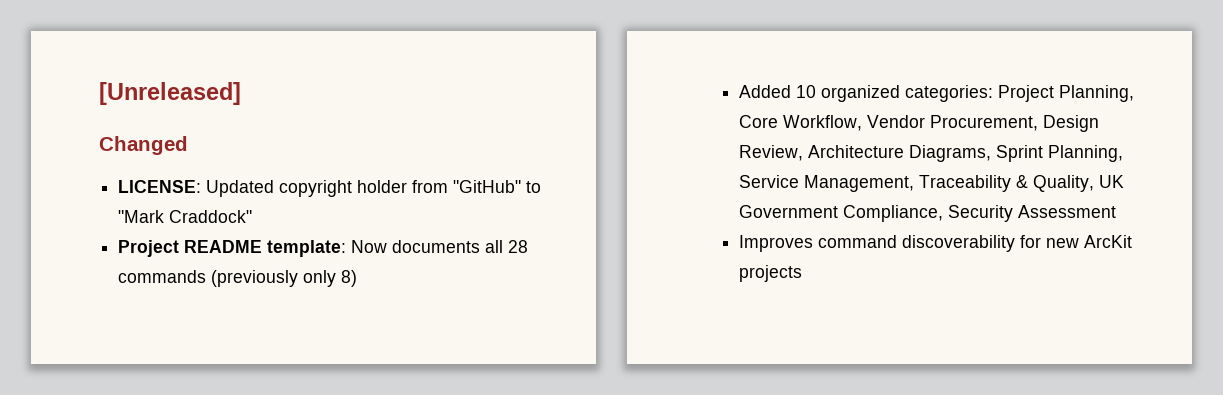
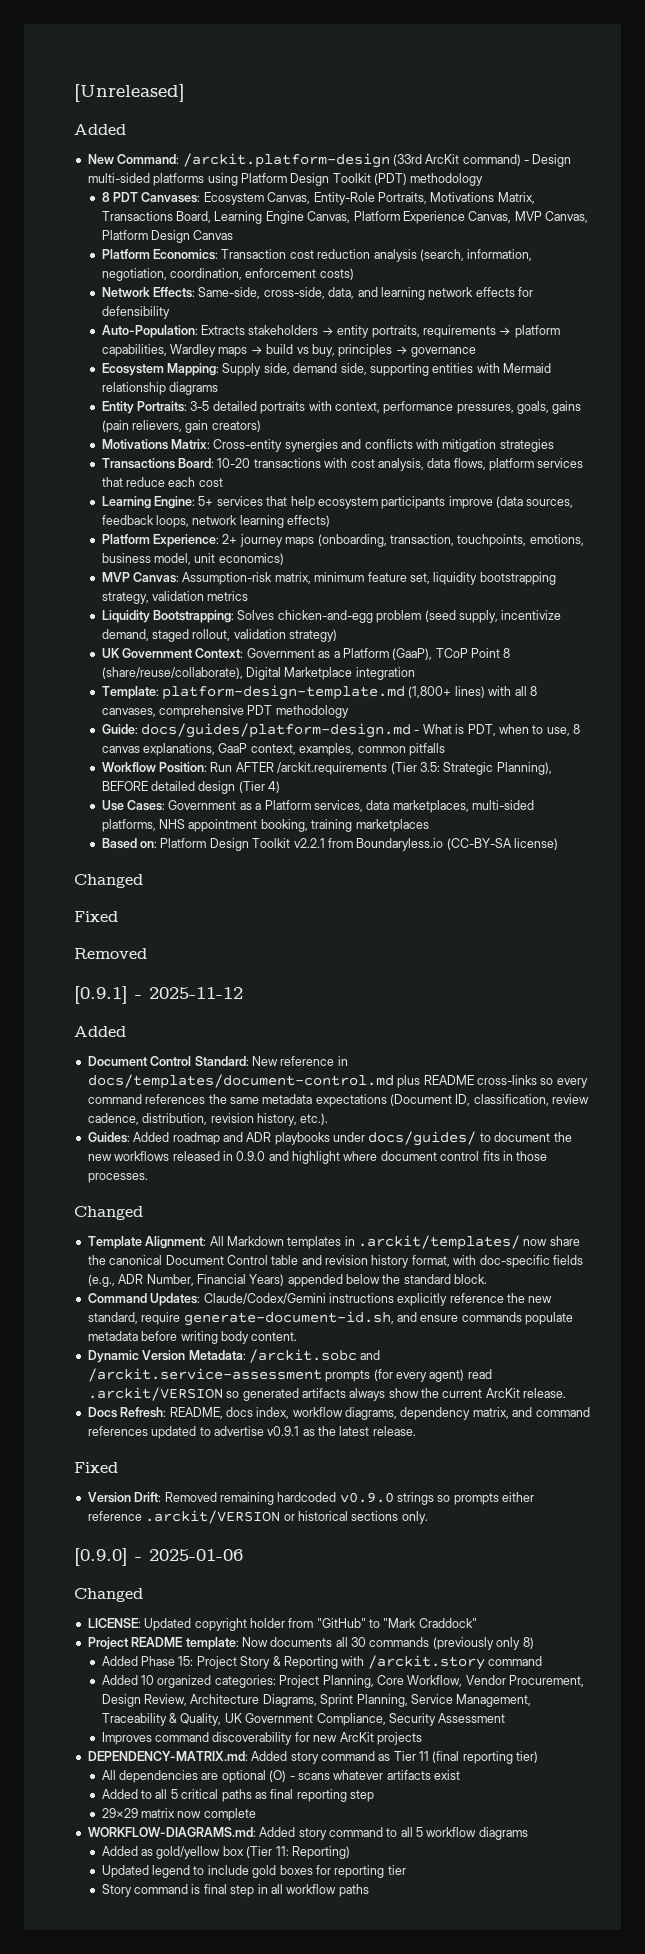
(241, 93) none -> [74,124,126,135] [87,153,572,168] [87,173,484,186] [101,192,535,205] [101,211,589,224] [101,230,234,243] [101,249,533,262] [101,268,354,281] [101,287,534,300] [101,306,170,319] [101,325,560,338] [101,344,477,357] [101,363,552,376] [101,382,219,395] [101,401,582,414] [101,420,261,433] [101,439,554,452] [101,458,584,471] [101,477,223,487] [101,496,574,509] [101,515,331,528] [101,534,584,547] [101,553,284,565] [101,572,556,585] [101,591,249,604] [101,610,562,623] [101,629,338,642] [101,648,511,660] [101,667,415,680] [101,685,537,700] [101,705,349,718] [101,723,581,738] [101,743,445,756] [101,762,552,775] [101,781,281,794] [101,800,535,813] [101,819,429,832] [101,838,559,851] [74,874,143,888] [74,911,118,922] [74,948,147,959] [74,986,243,1004] [74,1026,126,1037] [87,1056,348,1066] [87,1074,588,1089] [87,1094,590,1107] [87,1113,329,1126] [87,1131,572,1146] [87,1151,548,1164] [87,1173,148,1183] [74,1206,143,1220] [87,1235,580,1250] [87,1255,583,1268] [87,1274,488,1287] [87,1293,553,1306] [87,1311,573,1326] [87,1331,298,1344] [87,1349,381,1363] [87,1368,492,1382] [87,1387,567,1401] [87,1407,590,1420] [87,1426,416,1439] [74,1462,118,1473] [87,1492,535,1505] [87,1510,428,1524] [74,1548,243,1566] // Added // New Command: /arckit.platform-design (33rd ArcKit command) - Design multi-sided platforms using Platform Design Toolkit (PDT) methodology // 8 PDT Canvases: Ecosystem Canvas, Entity-Role Portraits, Motivations Matrix, Transactions Board, Learning Engine Canvas, Platform Experience Canvas, MVP Canvas, Platform Design Canvas // Platform Economics: Transaction cost reduction analysis (search, information, negotiation, coordination, enforcement costs) // Network Effects: Same-side, cross-side, data, and learning network effects for defensibility // Auto-Population: Extracts stakeholders → entity portraits, requirements → platform capabilities, Wardley maps → build vs buy, principles → governance // Ecosystem Mapping: Supply side, demand side, supporting entities with Mermaid relationship diagrams // Entity Portraits: 3-5 detailed portraits with context, performance pressures, goals, gains (pain relievers, gain creators) // Motivations Matrix: Cross-entity synergies and conflicts with mitigation strategies // Transactions Board: 10-20 transactions with cost analysis, data flows, platform services that reduce each cost // Learning Engine: 5+ services that help ecosystem participants improve (data sources, feedback loops, network learning effects) // Platform Experience: 2+ journey maps (onboarding, transaction, touchpoints, emotions, business model, unit economics) // MVP Canvas: Assumption-risk matrix, minimum feature set, liquidity bootstrapping strategy, validation metrics // Liquidity Bootstrapping: Solves chicken-and-egg problem (seed supply, incentivize demand, staged rollout, validation strategy) // UK Government Context: Government as a Platform (GaaP), TCoP Point 8 (share/reuse/collaborate), Digital Marketplace integration // Template: platform-design-template.md (1,800+ lines) with all 8 canvases, comprehensive PDT methodology // Guide: docs/guides/platform-design.md - What is PDT, when to use, 8 canvas explanations, GaaP context, examples, common pitfalls // Workflow Position: Run AFTER /arckit.requirements (Tier 3.5: Strategic Planning), BEFORE detailed design (Tier 4) // Use Cases: Government as a Platform services, data marketplaces, multi-sided platforms, NHS appointment booking, training marketplaces // Based on: Platform Design Toolkit v2.2.1 from Boundaryless.io (CC-BY-SA license) // Changed // Fixed // Removed // [0.9.1] - 2025-11-12 // Added // Document Control Standard: New reference in docs/templates/document-control.md plus README cross-links so every command references the same metadata expectations (Document ID, classification, review cadence, distribution, revision history, etc.). // Guides: Added roadmap and ADR playbooks under docs/guides/ to document the new workflows released in 0.9.0 and highlight where document control fits in those processes. // Changed // Template Alignment: All Markdown templates in .arckit/templates/ now share the canonical Document Control table and revision history format, with doc-specific fields (e.g., ADR Number, Financial Years) appended below the standard block. // Command Updates: Claude/Codex/Gemini instructions explicitly reference the new standard, require generate-document-id.sh, and ensure commands populate metadata before writing body content. // Dynamic Version Metadata: /arckit.sobc and /arckit.service-assessment prompts (for every agent) read .arckit/VERSION so generated artifacts always show the current ArcKit release. // Docs Refresh: README, docs index, workflow diagrams, dependency matrix, and command references updated to advertise v0.9.1 as the latest release. // Fixed // Version Drift: Removed remaining hardcoded v0.9.0 strings so prompts either reference .arckit/VERSION or historical sections only. // [0.9.0] - 2025-01-06
[508,240,529,253] 28 -> [351,1637,366,1647] 30
(358, 278) none -> [101,1655,543,1670] // Added Phase 15: Project Story & Reporting with /arckit.story command
(802, 273) none -> [87,1751,539,1764] [101,1770,461,1783] [101,1789,375,1802] [101,1808,256,1821] [87,1827,528,1840] [101,1846,350,1859] [101,1865,406,1878] [101,1884,369,1897] // DEPENDENCY-MATRIX.md: Added story command as Tier 11 (final reporting tier) // All dependencies are optional (O) - scans whatever artifacts exist // Added to all 5 critical paths as final reporting step // 29×29 matrix now complete // WORKFLOW-DIAGRAMS.md: Added story command to all 5 workflow diagrams // Added as gold/yellow box (Tier 11: Reporting) // Updated legend to include gold boxes for reporting tier // Story command is final step in all workflow paths

